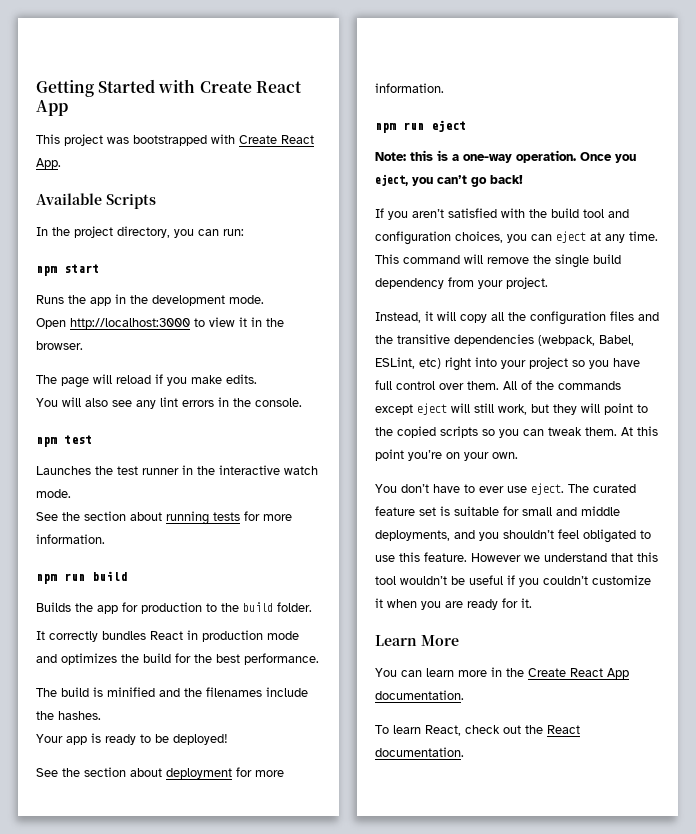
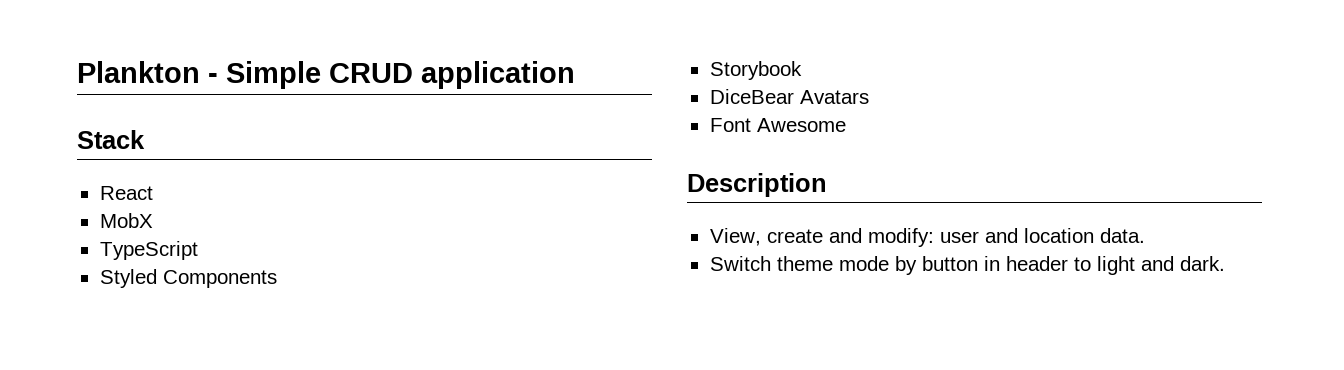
[36,79,302,97] [36,100,68,116] [36,134,314,146] [36,158,61,169] [36,193,156,209] [36,226,244,238] [36,264,99,276] [36,294,264,306] [36,317,284,329] [36,341,83,350] [36,374,257,388] [36,397,302,409] [36,435,92,447] [36,465,318,475] [36,489,71,498] [36,511,292,525] [36,534,105,544] [36,571,127,584] [36,602,312,614] [36,630,299,642] [36,653,319,665] [36,687,308,697] [36,711,101,720] [36,733,228,745] [36,767,284,779] [375,83,444,93] [375,120,466,133] [375,150,636,163] [375,174,523,187] [375,208,629,220] [375,231,658,245] [375,254,621,268] [375,277,548,289] [375,311,659,325] [375,334,634,346] [375,357,640,371] [375,380,621,390] [375,403,648,415] [375,426,658,438] [375,449,518,461] [375,483,636,495] [375,506,620,516] [375,529,651,543] [375,552,658,562] [375,575,651,587] [375,598,532,610] [375,635,459,646] [375,667,629,679] [375,690,464,700] [375,725,580,736] [375,747,464,757] Getting Started with Create React App // This project was bootstrapped with Create React App. // Available Scripts // In the project directory, you can run: // npm start // Runs the app in the development mode. // Open http://localhost:3000 to view it in the browser. // The page will reload if you make edits. // You will also see any lint errors in the console. // npm test // Launches the test runner in the interactive watch mode. // See the section about running tests for more information. // npm run build // Builds the app for production to the build folder. // It correctly bundles React in production mode and optimizes the build for the best performance. // The build is minified and the filenames include the hashes. // Your app is ready to be deployed! // See the section about deployment for more information. // npm run eject // Note: this is a one-way operation. Once you eject, you can’t go back! // If you aren’t satisfied with the build tool and configuration choices, you can eject at any time. This command will remove the single build dependency from your project. // Instead, it will copy all the configuration files and the transitive dependencies (webpack, Babel, ESLint, etc) right into your project so you have full control over them. All of the commands except eject will still work, but they will point to the copied scripts so you can tweak them. At this point you’re on your own. // You don’t have to ever use eject. The curated feature set is suitable for small and middle deployments, and you shouldn’t feel obligated to use this feature. However we understand that this tool wouldn’t be useful if you couldn’t customize it when you are ready for it. // Learn More // You can learn more in the Create React App documentation. // To learn React, check out the React documentation. -> [77,61,575,89] [77,130,145,149] [99,186,153,200] [99,213,153,228] [99,241,198,260] [99,269,277,288] [709,61,802,80] [709,89,869,104] [709,118,846,132] [687,173,827,197] [709,228,1145,247] [709,256,1225,275] Plankton - Simple CRUD application // Stack // React // MobX // TypeScript // Styled Components // Storybook // DiceBear Avatars // Font Awesome // Description // View, сreate and modify: user and location data. // Switch theme mode by button in header to light and dark.

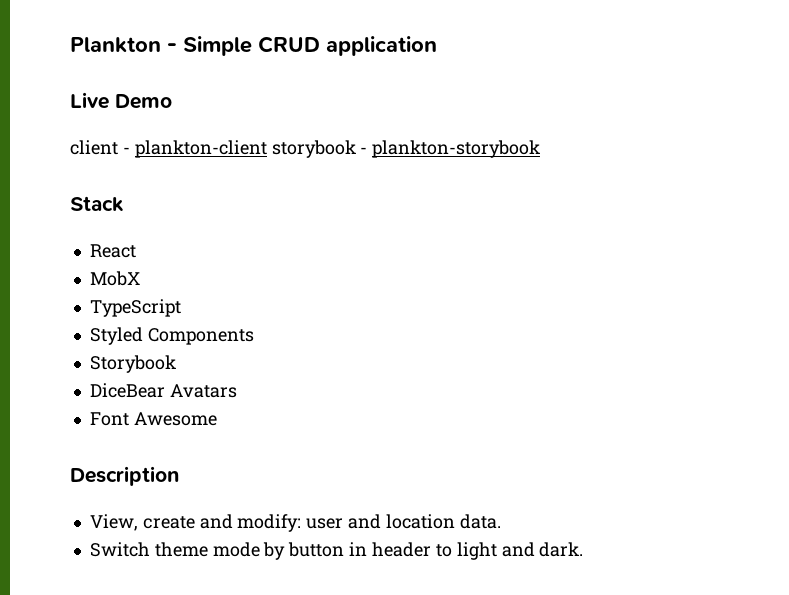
(575, 75) none -> [70,92,172,109] [70,140,541,158] // Live Demo // client - plankton-client storybook - plankton-storybook

